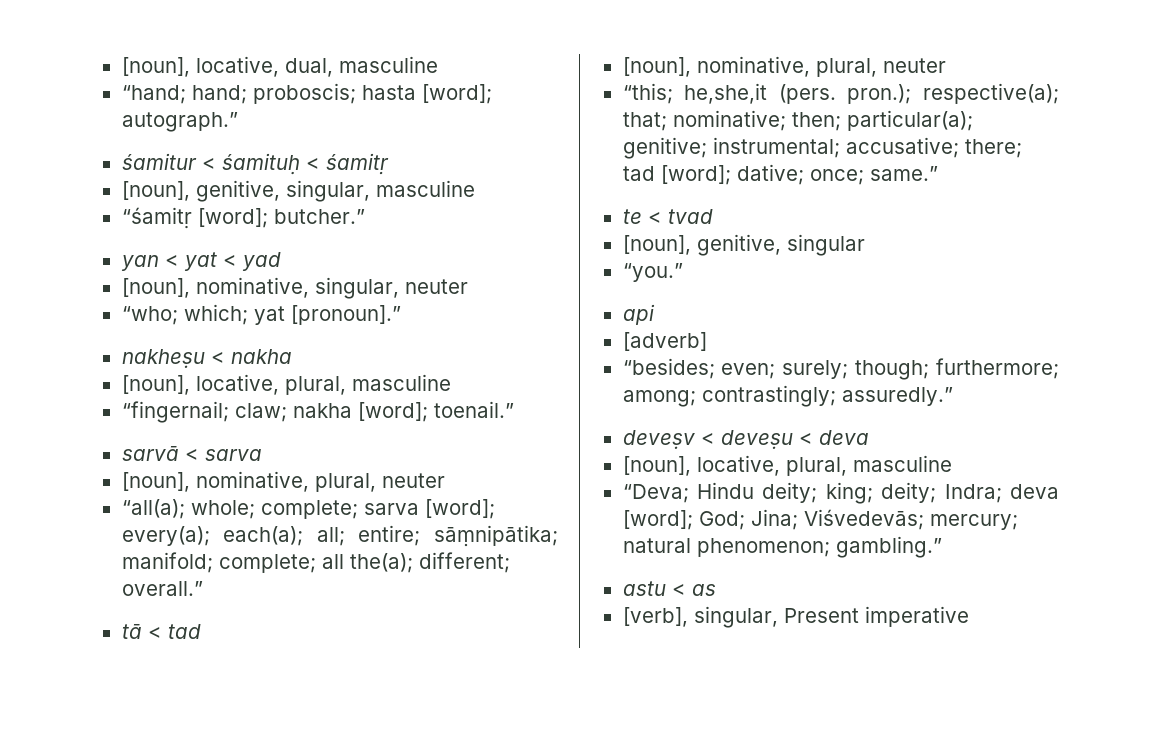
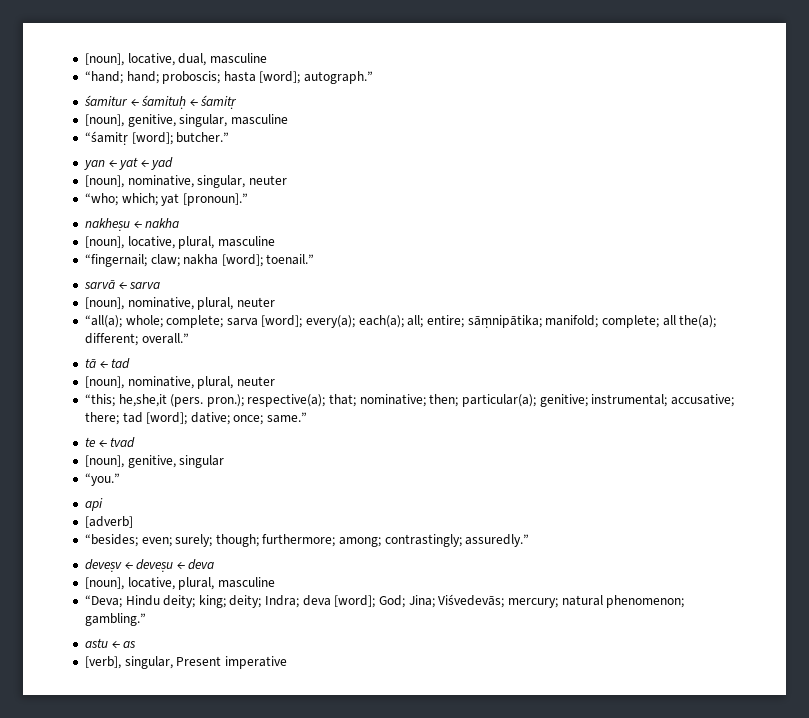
[201,153,320,175] < śamituḥ < -> [130,95,198,109] ← śamituḥ ←
[164,252,237,271] < yat < -> [108,157,149,170] ← yat ←
[210,352,225,364] < -> [133,220,142,229] ←
[184,449,199,461] < -> [118,281,127,290] ←
[147,627,162,639] < -> [99,360,108,369] ←
[647,212,662,224] < -> [98,439,107,448] ←
[700,430,813,449] < deveṣu < -> [124,559,185,572] ← deveṣu ←
[671,584,686,596] < -> [111,640,120,649] ←

